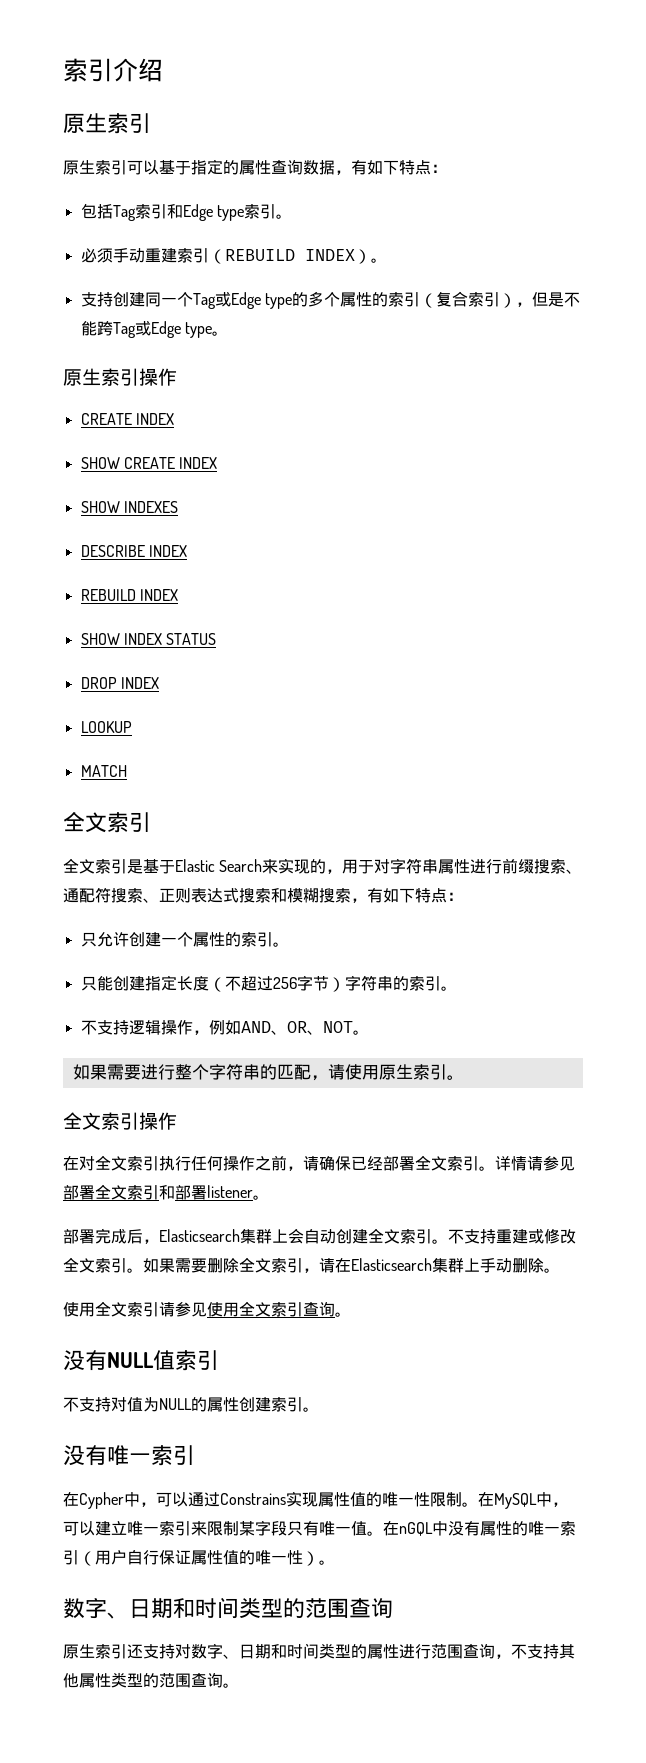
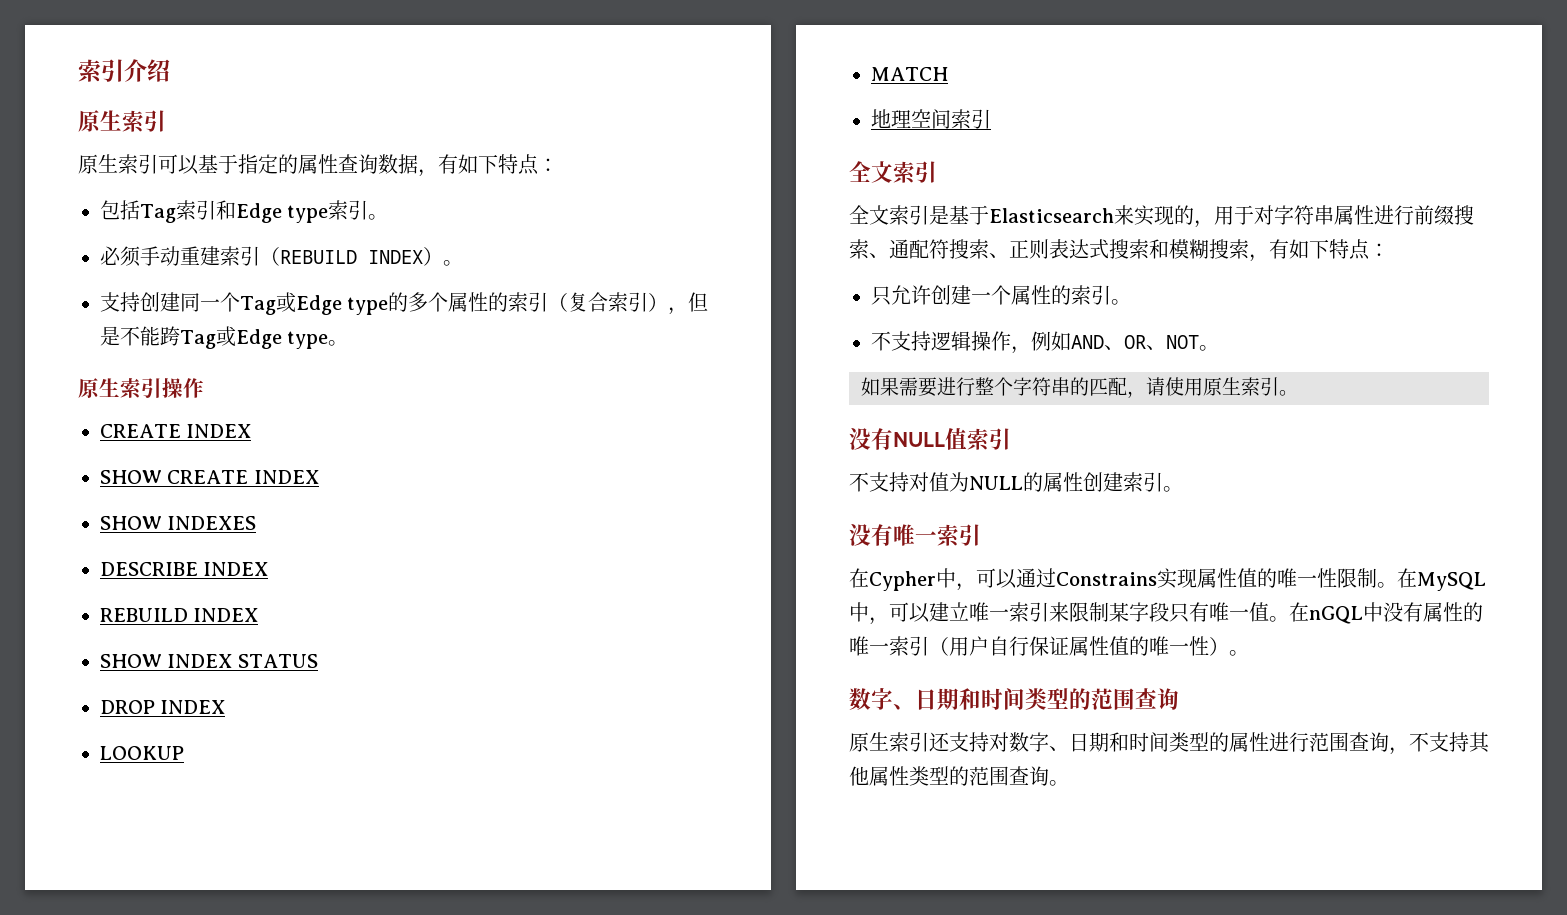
(127, 771) none -> [871,109,991,129] // 地理空间索引
[175,859,263,872] Elastic Search -> [989,208,1114,223] Elasticsearch
[80,975,457,992] // 只能创建指定长度（不超过256字节）字符串的索引。 -> (1131, 302) none
[63,1112,177,1130] [63,1155,575,1171] [63,1184,269,1200] [63,1228,576,1244] [63,1257,560,1273] [63,1301,351,1317] // 全文索引操作 // 在对全文索引执行任何操作之前，请确保已经部署全文索引。详情请参见部署全文索引和部署listener。 // 部署完成后，Elasticsearch集群上会自动创建全文索引。不支持重建或修改全文索引。如果需要删除全文索引，请在Elasticsearch集群上手动删除。 // 使用全文索引请参见使用全文索引查询。 -> (1298, 393) none

